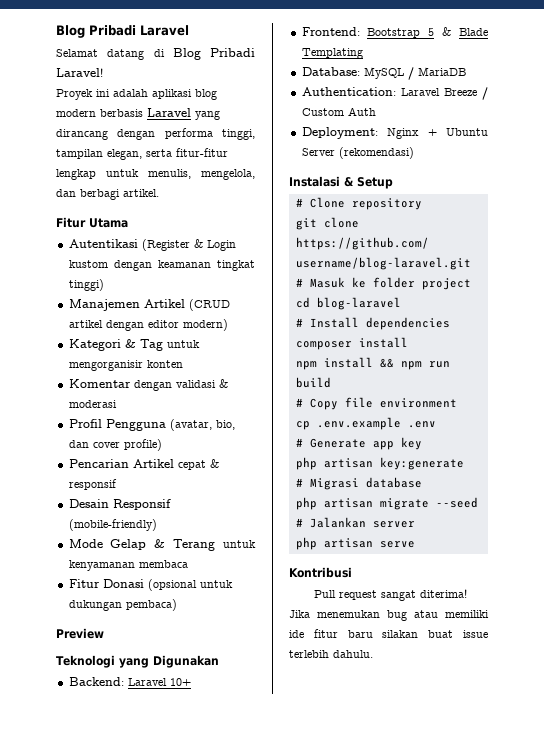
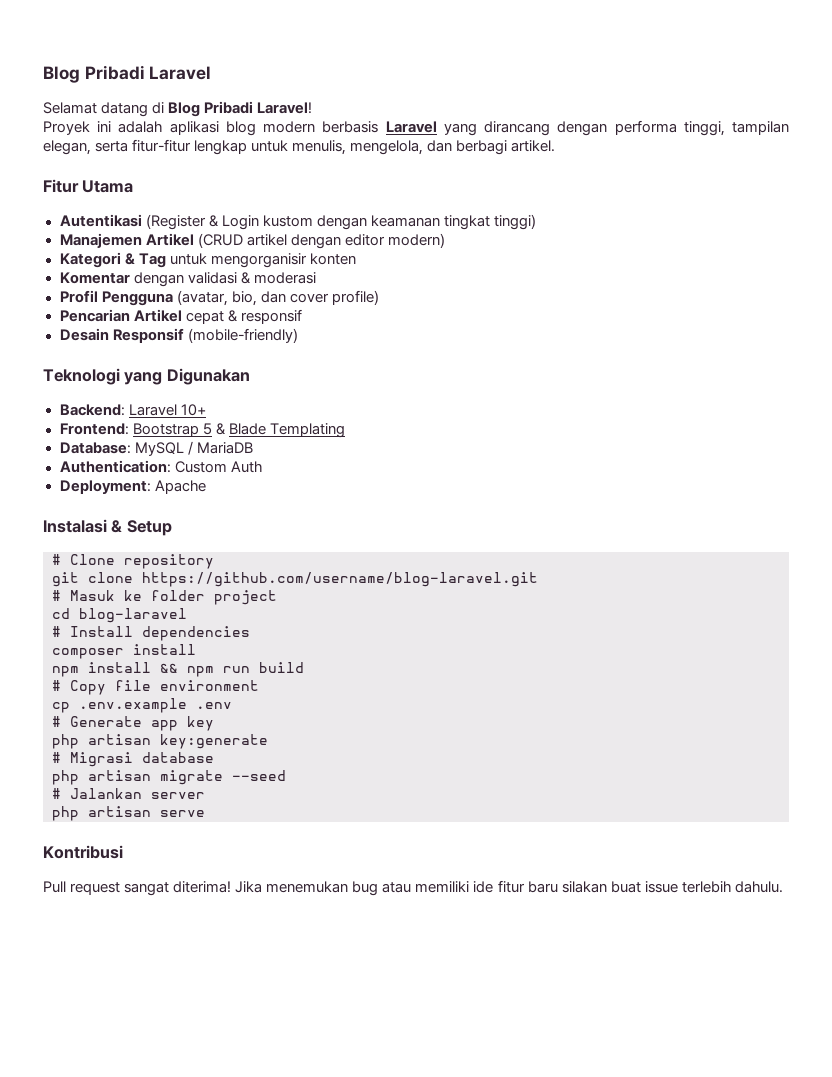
[68,539,256,551] [68,560,188,571] [68,579,233,591] [68,599,177,611] [56,628,104,639] // Mode Gelap & Terang untuk kenyamanan membaca // Fitur Donasi (opsional untuk dukungan pembaca) // Preview -> (298, 335) none
[400,87,488,100] Laravel Breeze / -> (171, 466) none
[387,128,488,139] [301,147,414,159] Nginx + Ubuntu Server (rekomendasi) -> [154,480,206,494] Apache

